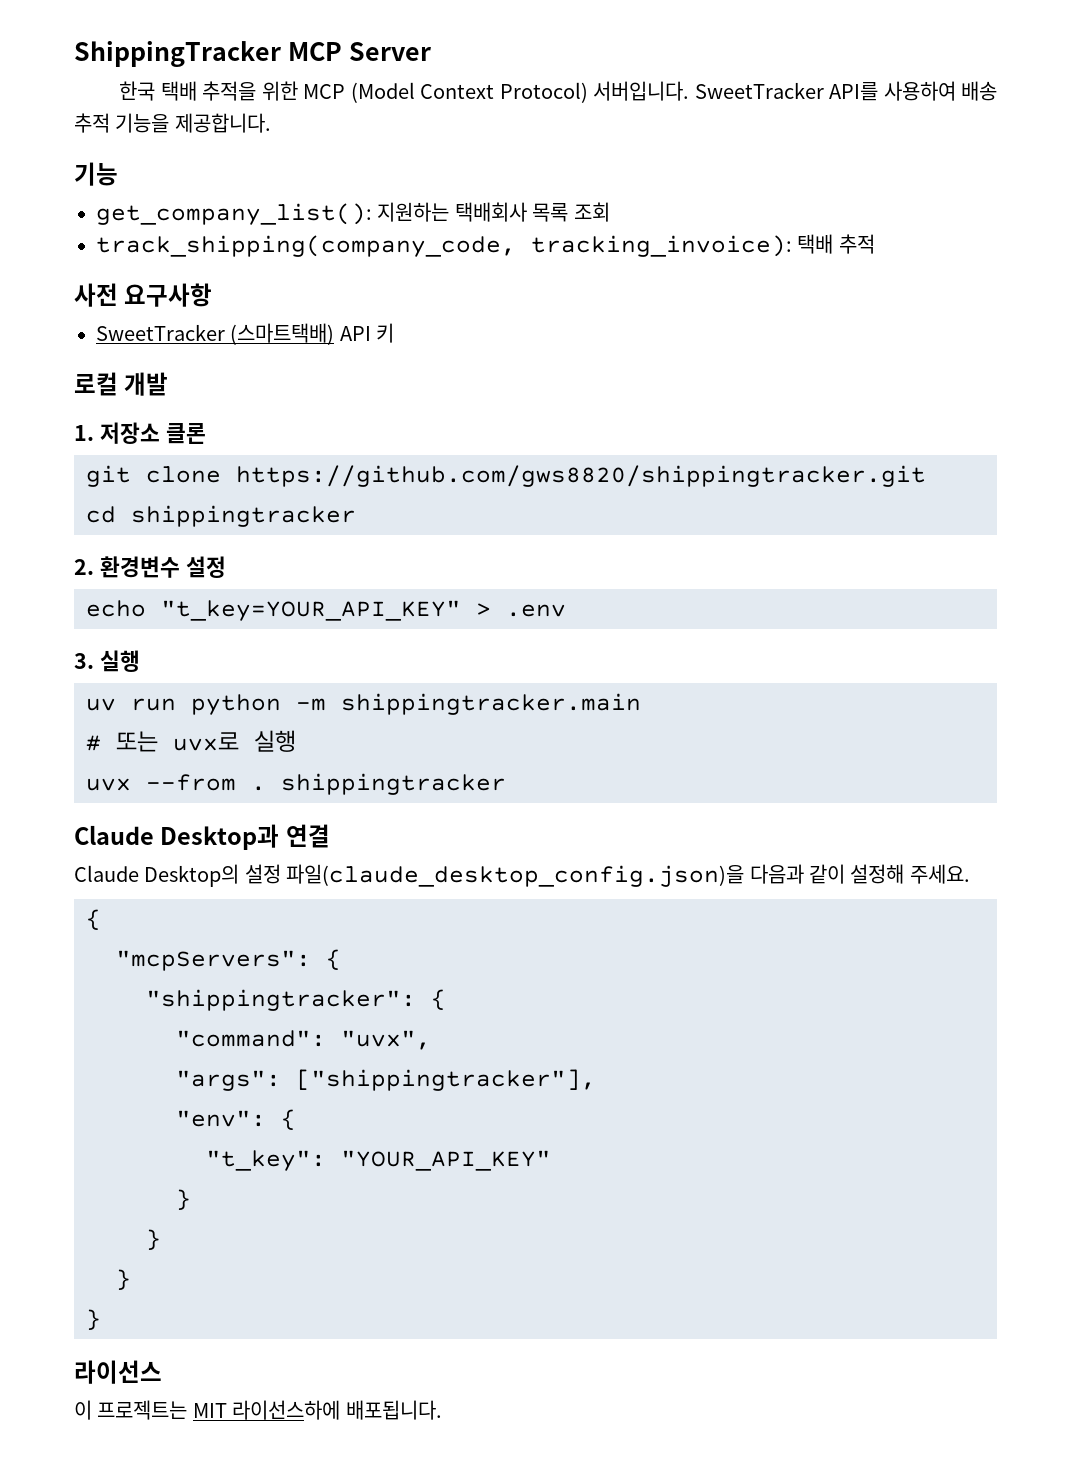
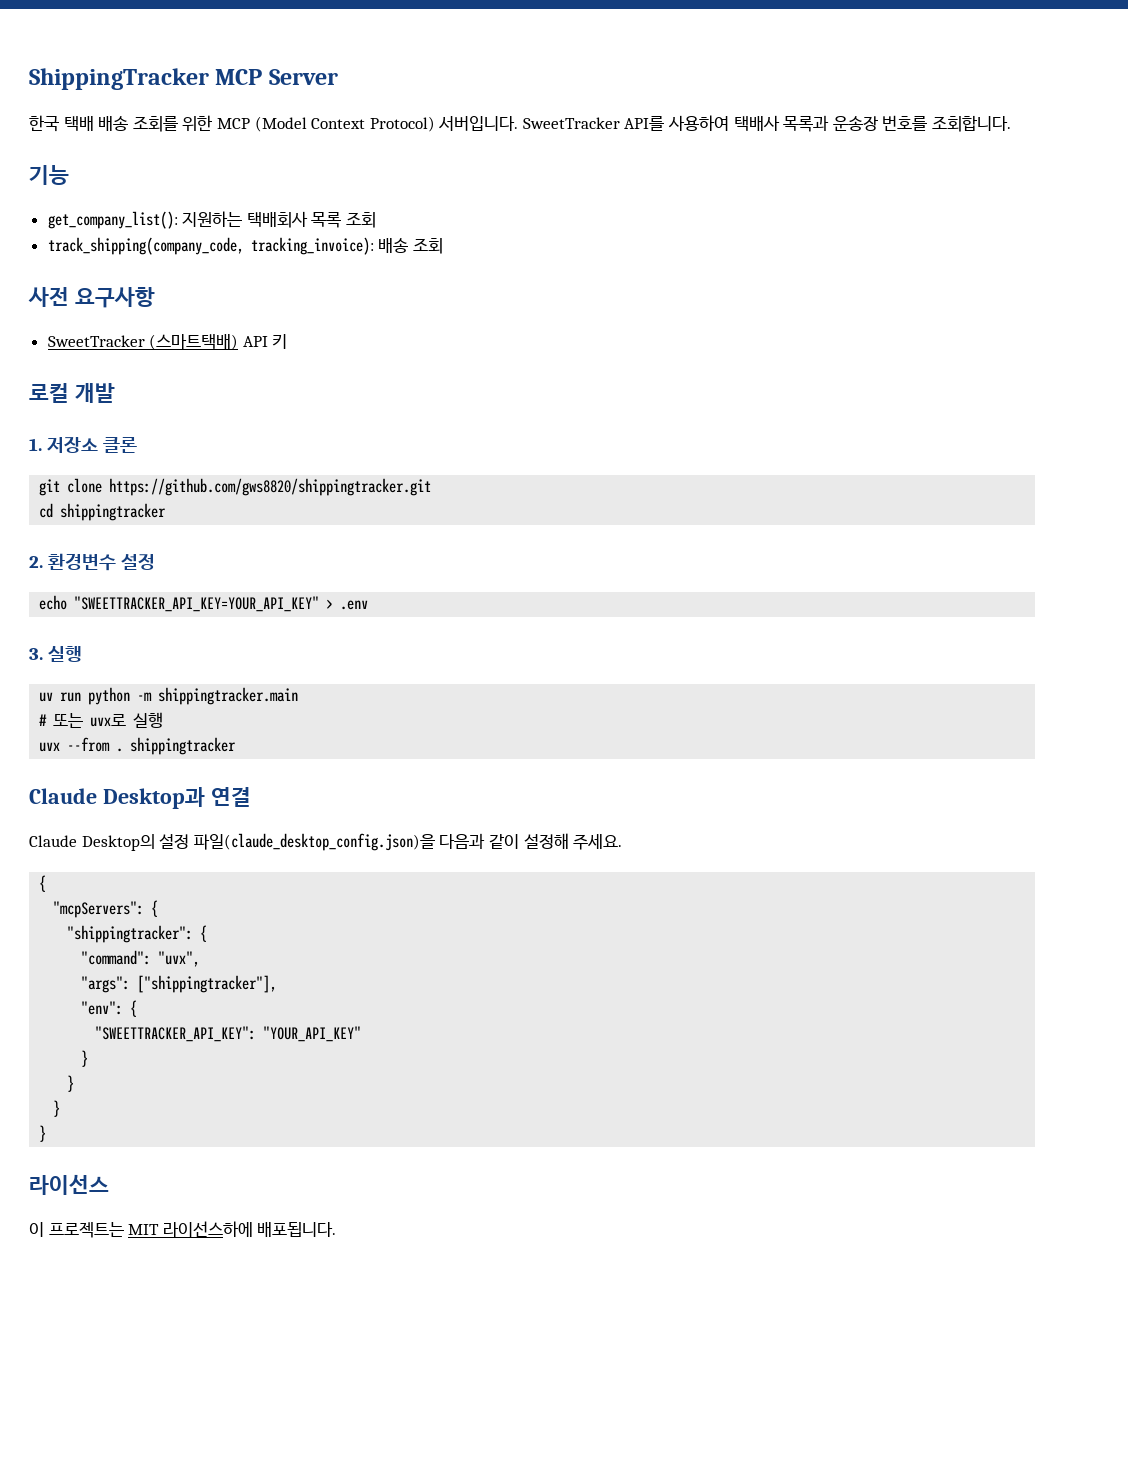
[202,81,257,101] 추적을 -> [98,116,178,132] 배송 조회를
[961,81,998,101] [74,113,271,133] 배송 추적 기능을 제공합니다. -> [733,115,1012,132] 택배사 목록과 운송장 번호를 조회합니다.
[797,234,875,254] 택배 추적 -> [378,238,443,254] 배송 조회
[161,600,461,621] "t_key=YOUR_API_KEY" -> [74,596,320,612] "SWEETTRACKER_API_KEY=YOUR_API_KEY"
[206,1150,326,1171] "t_key": -> [95,1026,257,1042] "SWEETTRACKER_API_KEY":

